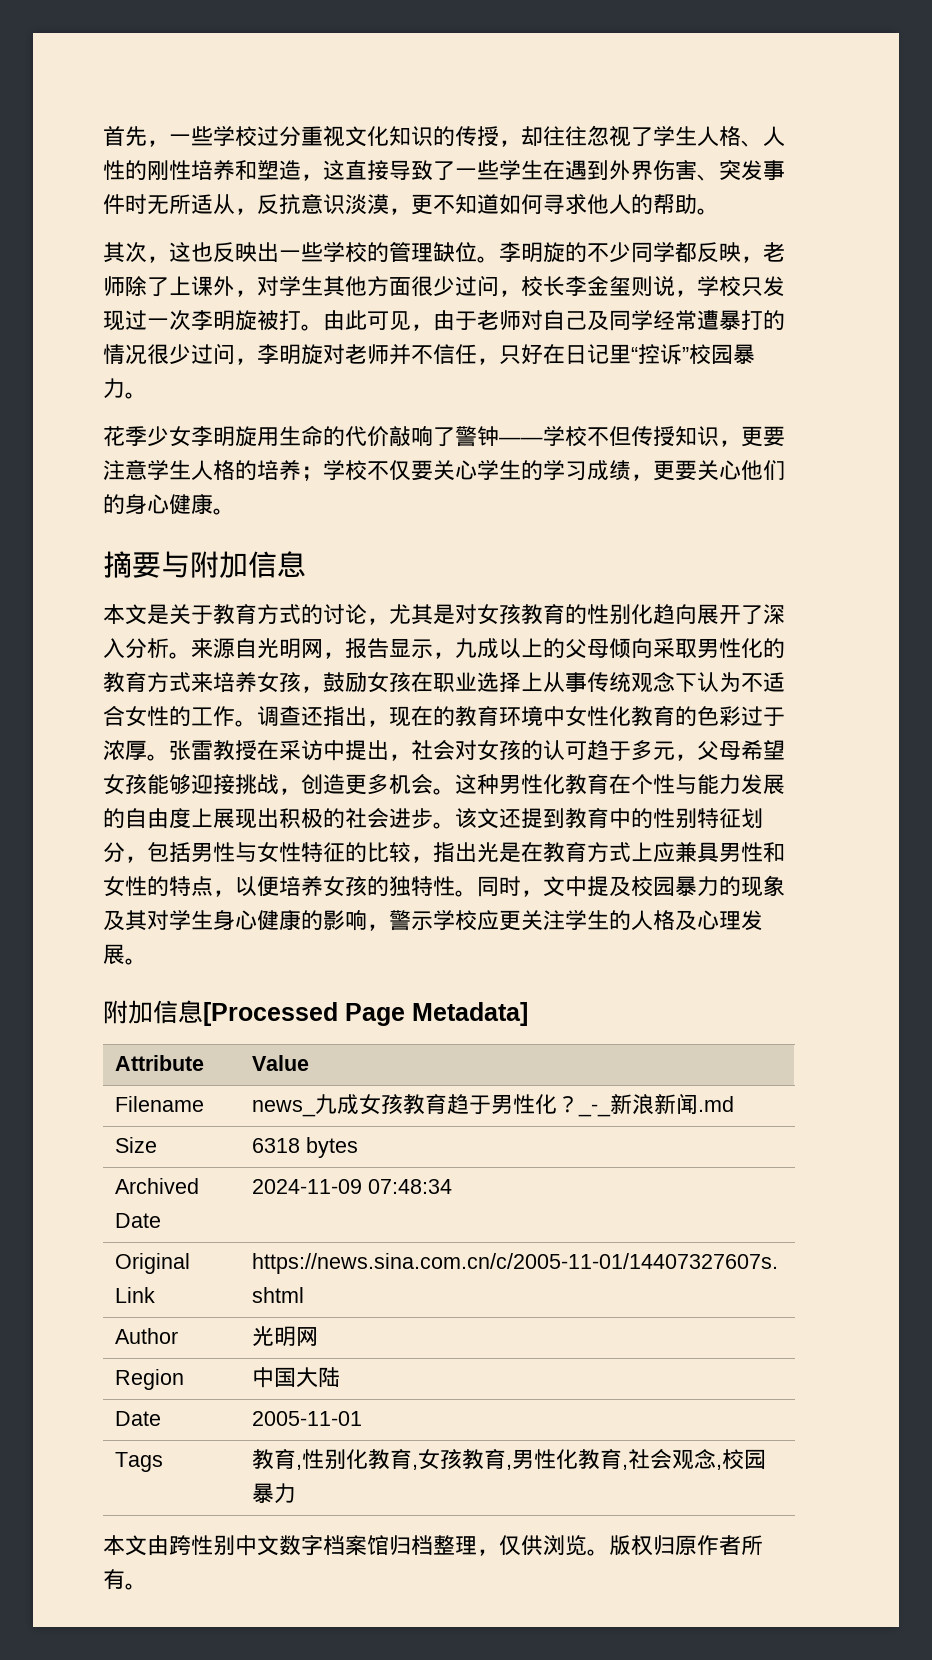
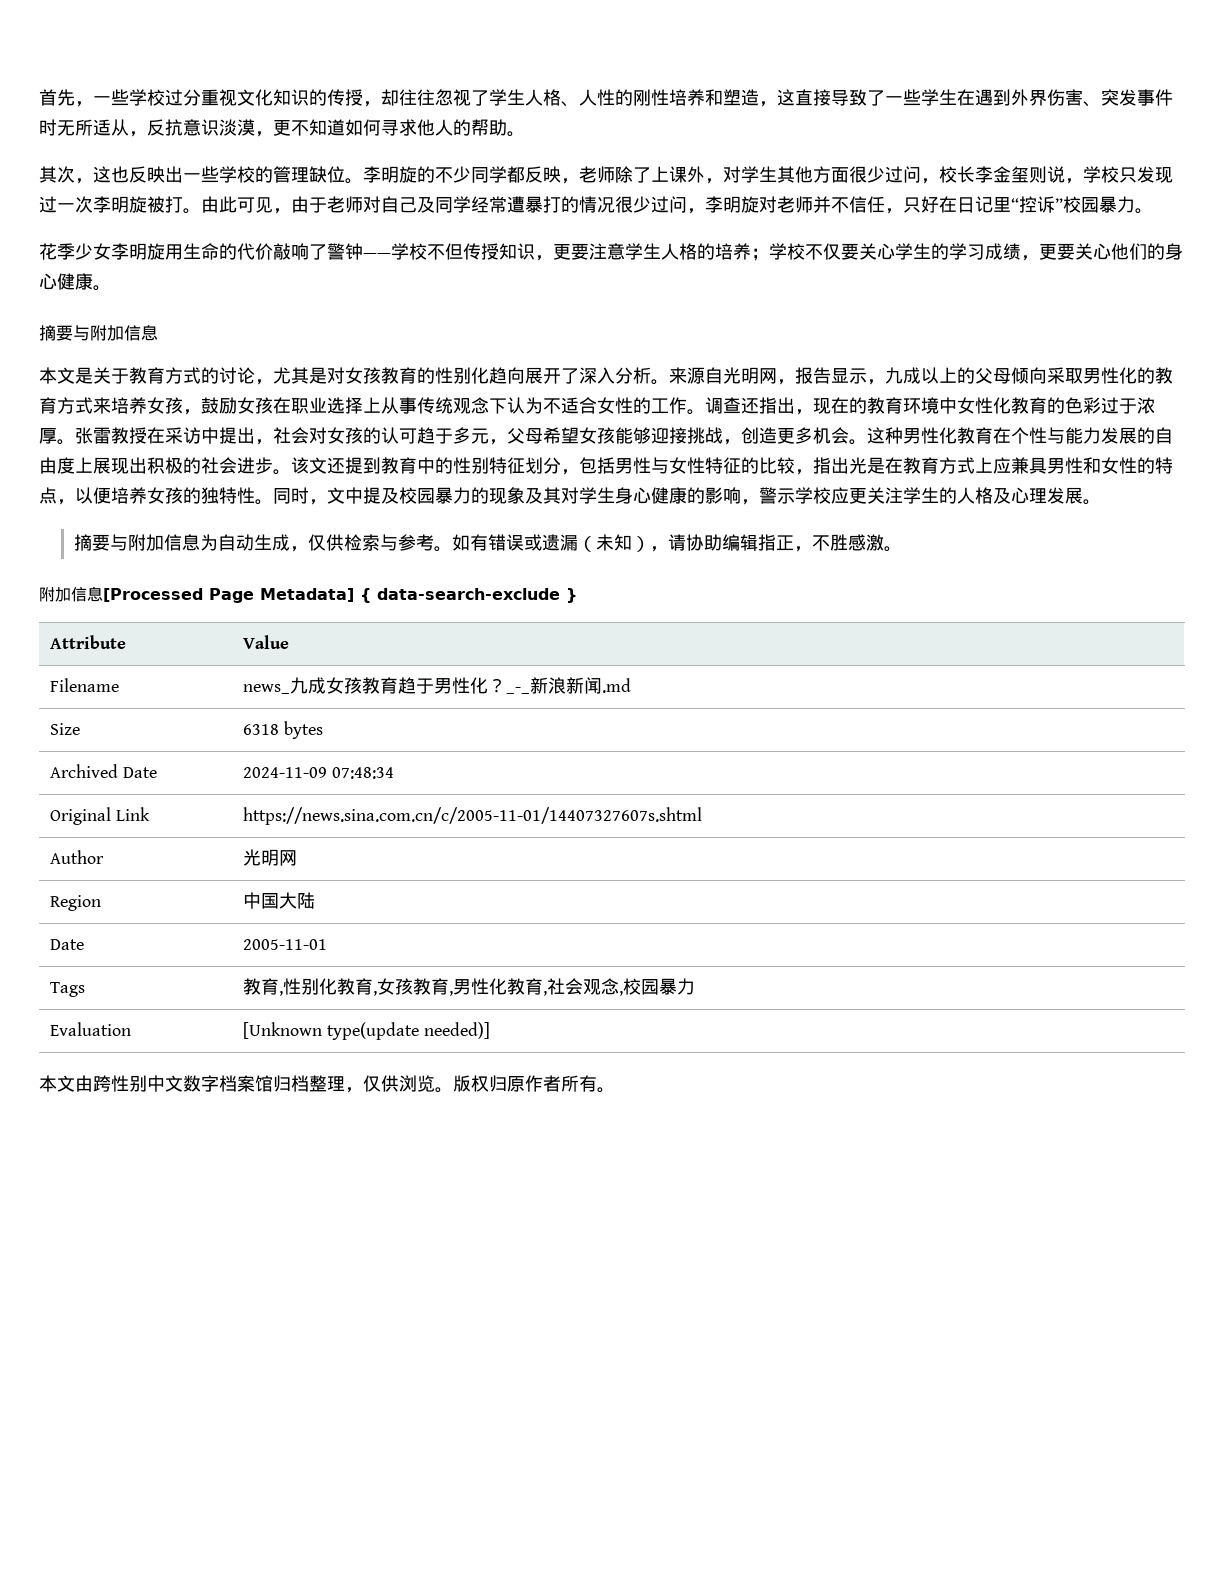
(147, 961) none -> [73,534,902,552] // 摘要与附加信息为自动生成，仅供检索与参考。如有错误或遗漏（未知），请协助编辑指正，不胜感激。
(528, 1014) none -> [360,588,577,603] { data-search-exclude }
(297, 1493) none -> [50,1022,132,1036] [243,1022,490,1040] // Evaluation | [Unknown type(update needed)]

